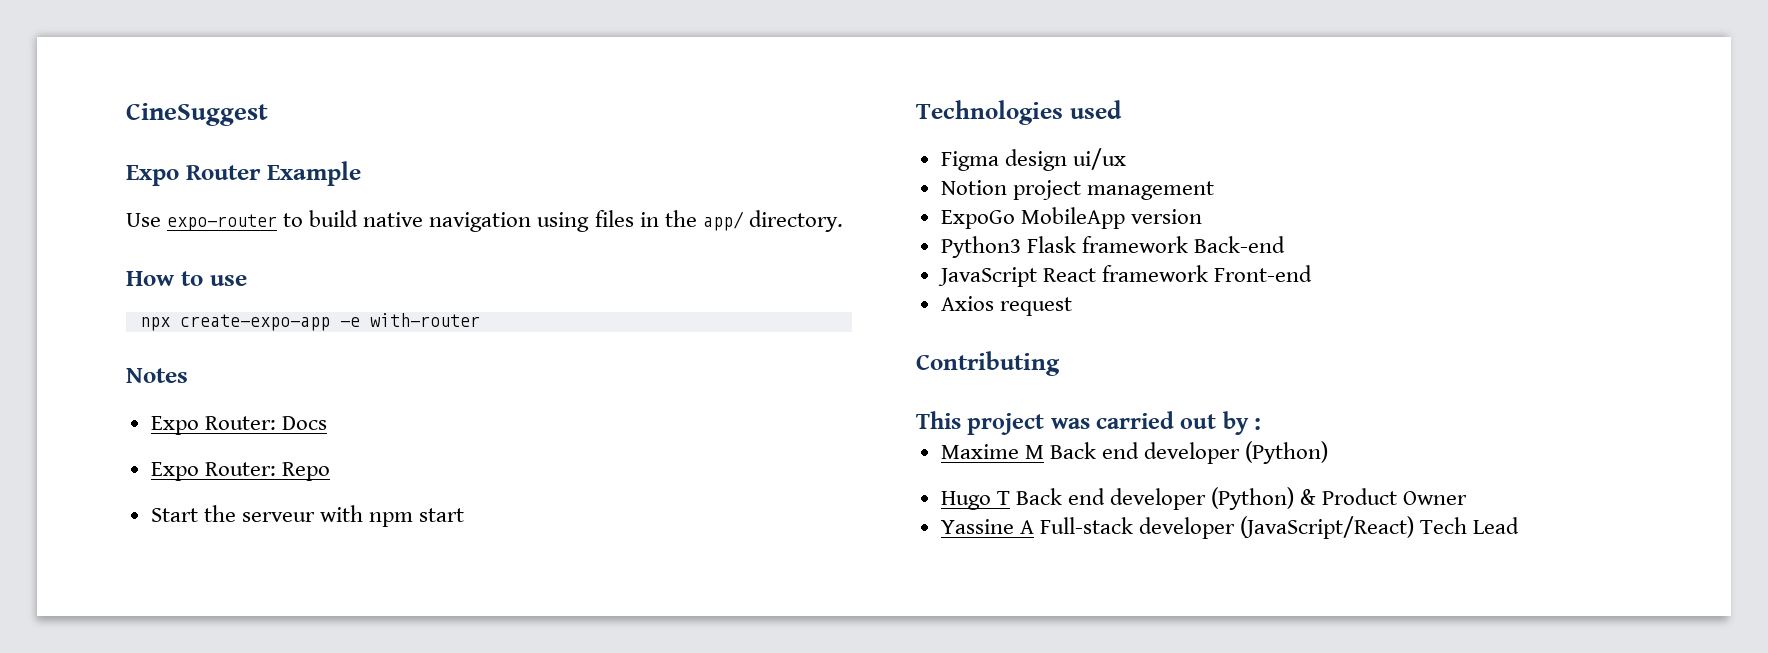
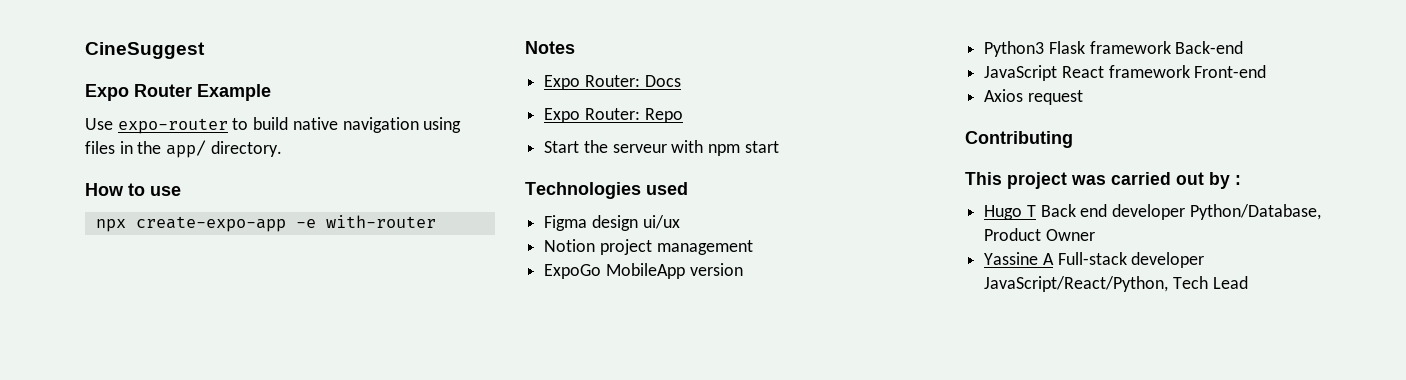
[940,441,1329,464] // Maxime M Back end developer (Python) -> (1241, 180) none
[1211,487,1317,510] (Python) & -> [1189,204,1321,220] Python/Database,
[1240,516,1415,539] (JavaScript/React) -> [984,276,1169,292] JavaScript/React/Python,

